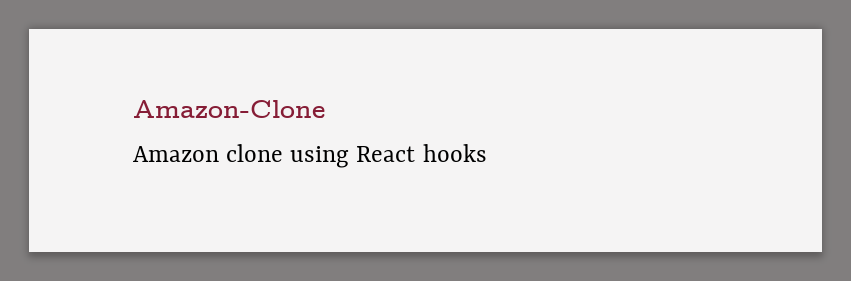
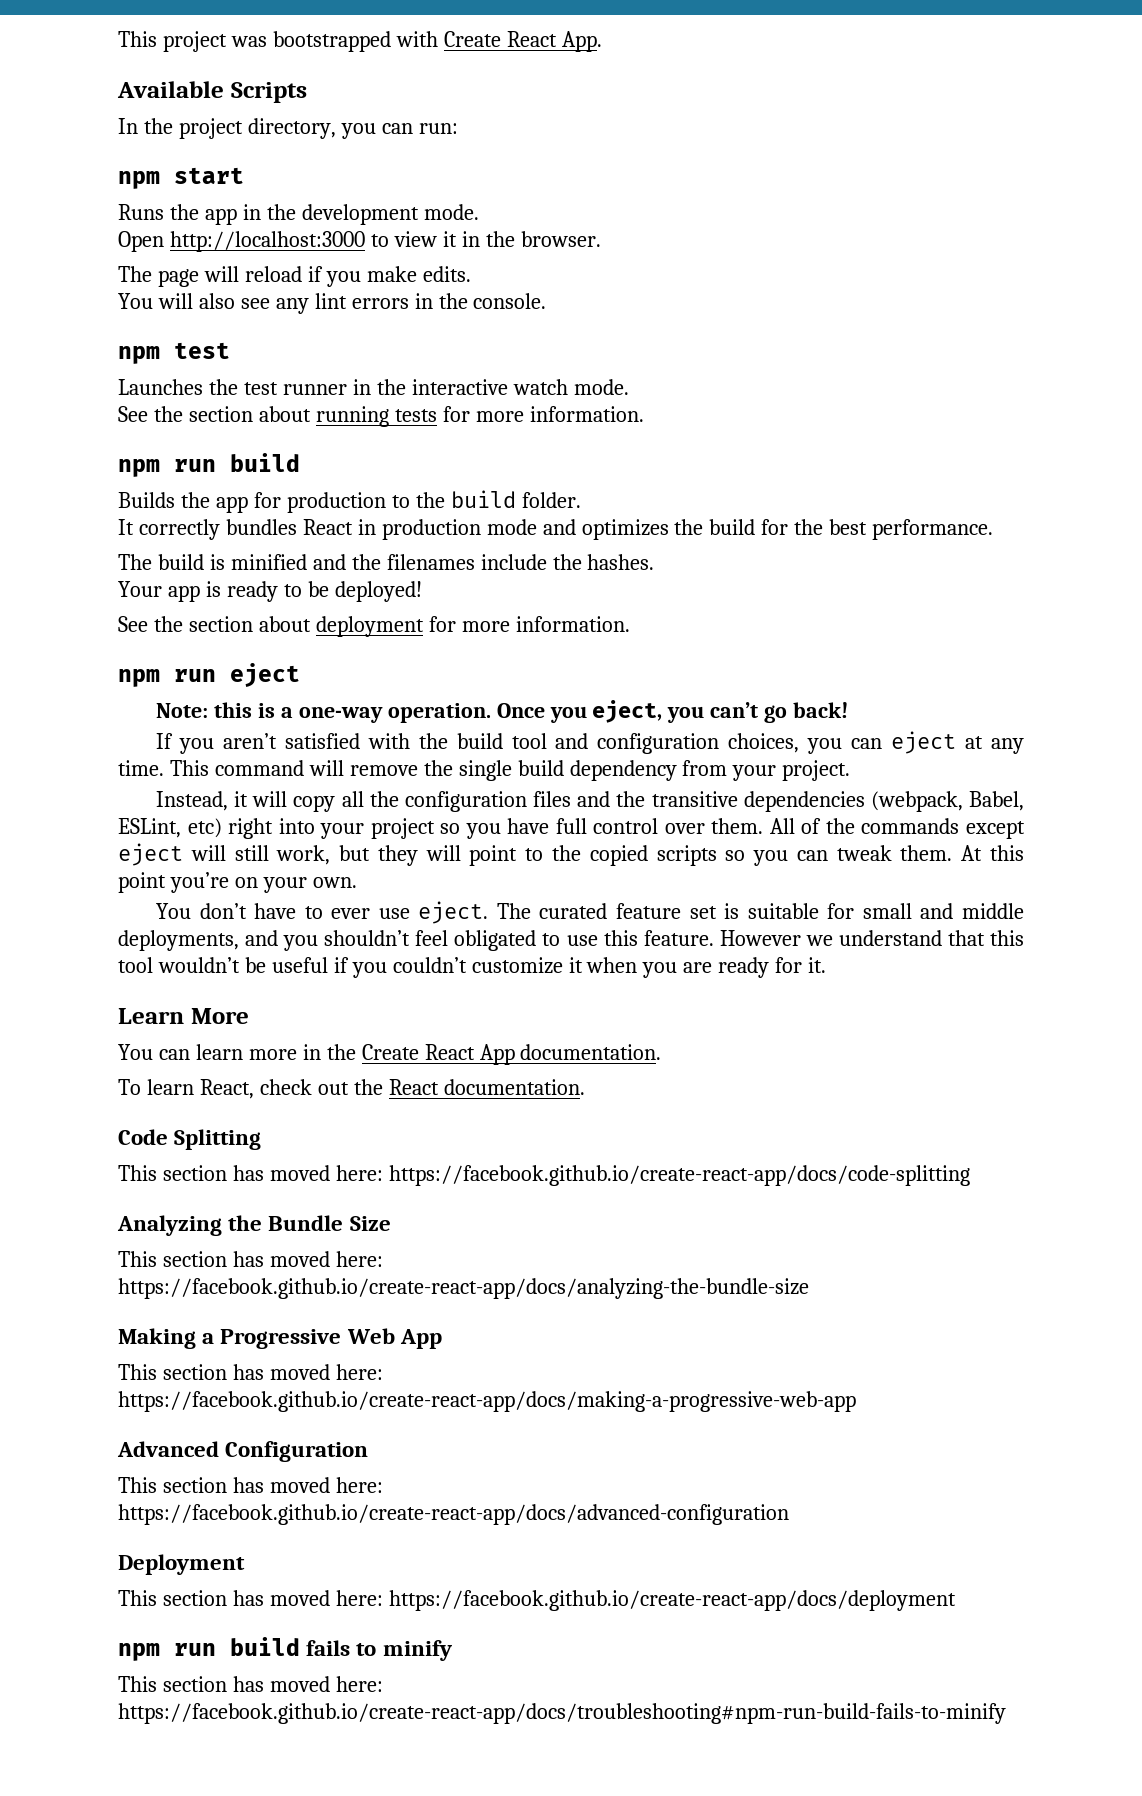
[133,100,325,118] [133,144,487,168] Amazon-Clone // Amazon clone using React hooks -> [118,31,602,52] [117,81,307,103] [118,118,458,139] [118,167,244,189] [118,204,479,225] [118,231,601,252] [118,266,471,287] [118,293,547,314] [118,342,230,364] [118,379,629,395] [118,406,644,427] [118,453,300,477] [118,490,581,513] [118,519,994,540] [118,554,655,570] [118,581,422,602] [118,616,630,637] [118,663,300,687] [155,700,849,723] [155,731,1025,754] [118,760,851,781] [155,791,1024,812] [118,818,1025,839] [118,843,1025,866] [118,872,357,893] [155,901,1024,924] [118,930,1024,951] [118,957,827,978] [118,1008,249,1024] [118,1044,662,1065] [118,1079,585,1099] [118,1129,262,1150] [118,1165,970,1186] [117,1215,391,1236] [118,1251,383,1267] [118,1278,809,1299] [118,1328,442,1349] [118,1364,383,1380] [118,1391,856,1412] [117,1441,369,1462] [118,1477,383,1493] [118,1504,789,1525] [118,1554,245,1575] [118,1590,956,1611] [118,1637,452,1661] [118,1676,383,1692] [118,1703,1006,1724] This project was bootstrapped with Create React App. // Available Scripts // In the project directory, you can run: // npm start // Runs the app in the development mode. // Open http://localhost:3000 to view it in the browser. // The page will reload if you make edits. // You will also see any lint errors in the console. // npm test // Launches the test runner in the interactive watch mode. // See the section about running tests for more information. // npm run build // Builds the app for production to the build folder. // It correctly bundles React in production mode and optimizes the build for the best performance. // The build is minified and the filenames include the hashes. // Your app is ready to be deployed! // See the section about deployment for more information. // npm run eject // Note: this is a one-way operation. Once you eject, you can’t go back! // If you aren’t satisfied with the build tool and configuration choices, you can eject at any time. This command will remove the single build dependency from your project. // Instead, it will copy all the configuration files and the transitive dependencies (webpack, Babel, ESLint, etc) right into your project so you have full control over them. All of the commands except eject will still work, but they will point to the copied scripts so you can tweak them. At this point you’re on your own. // You don’t have to ever use eject. The curated feature set is suitable for small and middle deployments, and you shouldn’t feel obligated to use this feature. However we understand that this tool wouldn’t be useful if you couldn’t customize it when you are ready for it. // Learn More // You can learn more in the Create React App documentation. // To learn React, check out the React documentation. // Code Splitting // This section has moved here: https://facebook.github.io/create-react-app/docs/code-splitting // Analyzing the Bundle Size // This section has moved here: https://facebook.github.io/create-react-app/docs/analyzing-the-bundle-size // Making a Progressive Web App // This section has moved here: https://facebook.github.io/create-react-app/docs/making-a-progressive-web-app // Advanced Configuration // This section has moved here: https://facebook.github.io/create-react-app/docs/advanced-configuration // Deployment // This section has moved here: https://facebook.github.io/create-react-app/docs/deployment // npm run build fails to minify // This section has moved here: https://facebook.github.io/create-react-app/docs/troubleshooting#npm-run-build-fails-to-minify

